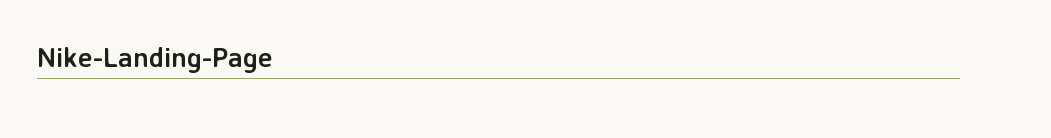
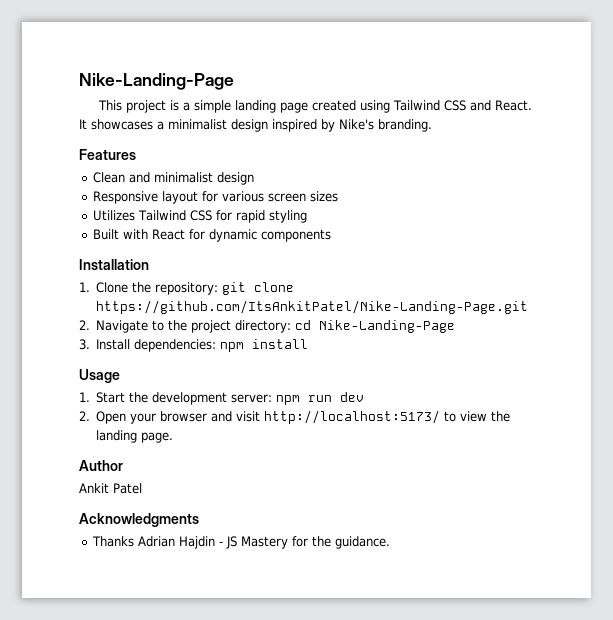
[37,47,273,73] Nike-Landing-Page -> [79,73,234,90] [97,100,533,113] [79,119,432,132] [79,149,136,160] [92,172,254,185] [92,191,338,204] [92,210,307,223] [92,229,331,242] [79,259,149,270] [79,282,295,295] [96,300,529,314] [79,320,456,333] [79,339,309,352] [79,369,120,383] [79,392,365,405] [79,410,511,424] [96,430,174,443] [79,460,123,471] [79,483,142,494] [79,513,199,527] [91,536,390,549] Nike-Landing-Page // This project is a simple landing page created using Tailwind CSS and React. It showcases a minimalist design inspired by Nike's branding. // Features // Clean and minimalist design // Responsive layout for various screen sizes // Utilizes Tailwind CSS for rapid styling // Built with React for dynamic components // Installation // 1. Clone the repository: git clone https://github.com/ItsAnkitPatel/Nike-Landing-Page.git // 2. Navigate to the project directory: cd Nike-Landing-Page // 3. Install dependencies: npm install // Usage // 1. Start the development server: npm run dev // 2. Open your browser and visit http://localhost:5173/ to view the landing page. // Author // Ankit Patel // Acknowledgments // Thanks Adrian Hajdin - JS Mastery for the guidance.

